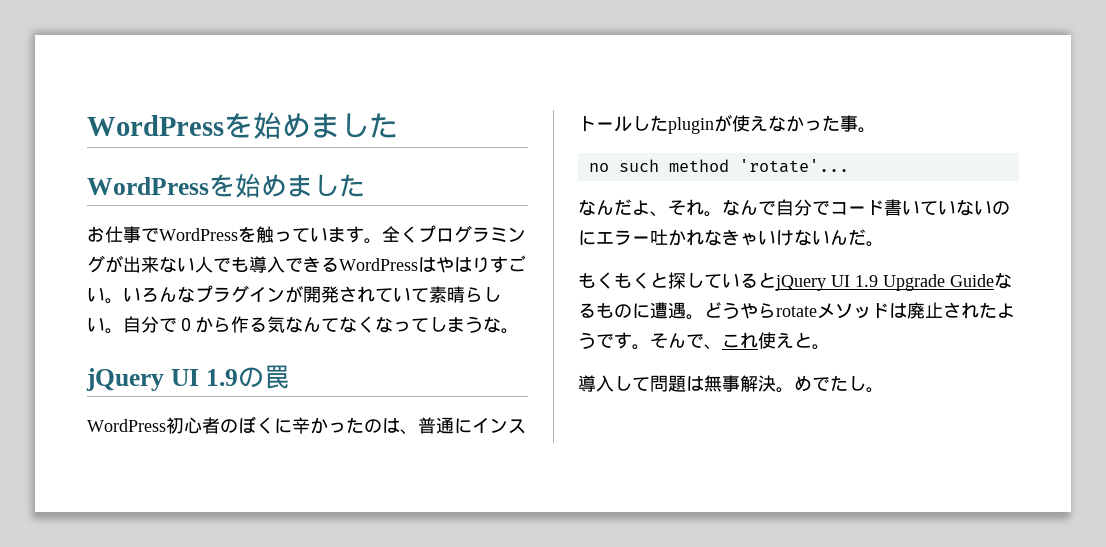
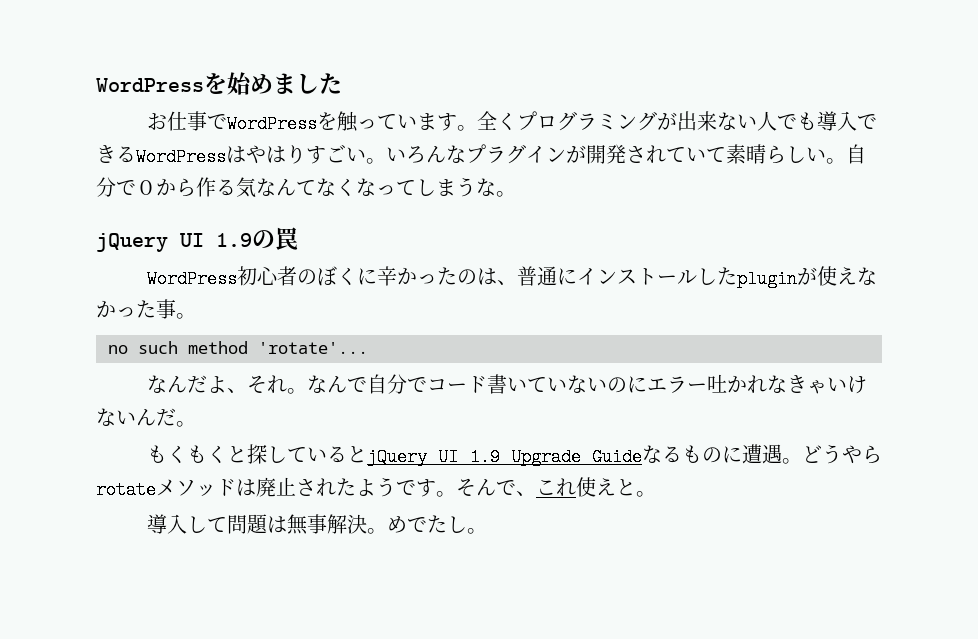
[87,112,398,139] [87,173,365,198] WordPressを始めました // WordPressを始めました -> [96,72,342,95] WordPressを始めました

